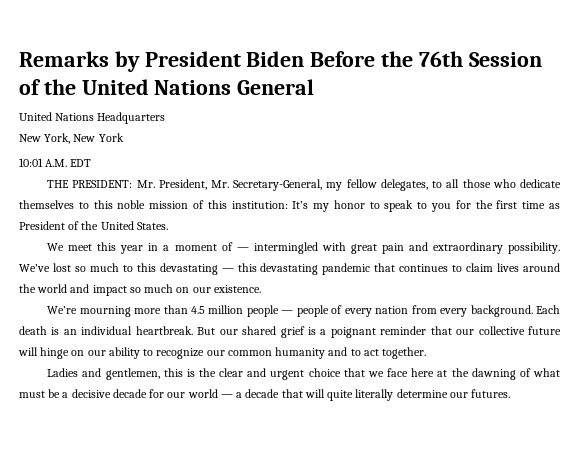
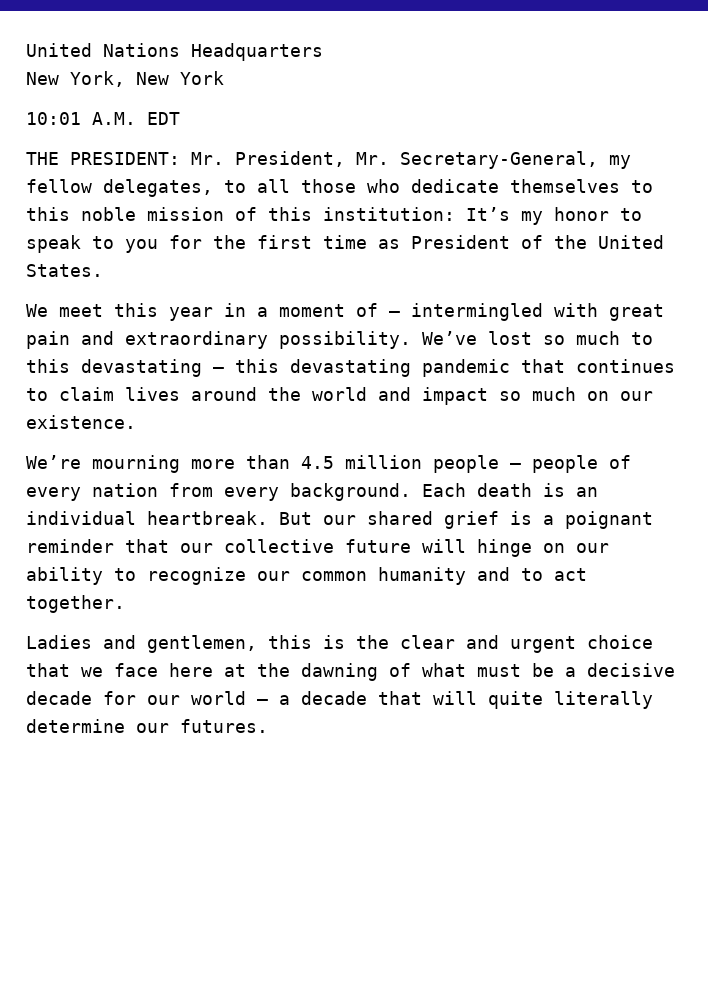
[19,51,542,72] [19,79,315,95] Remarks by President Biden Before the 76th Session of the United Nations General // -> (26, 50) none

